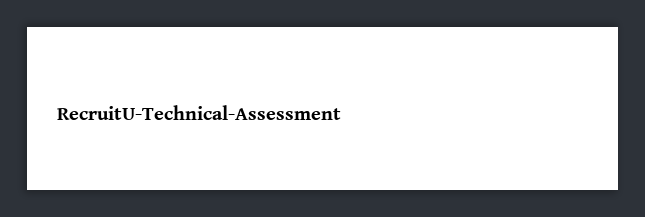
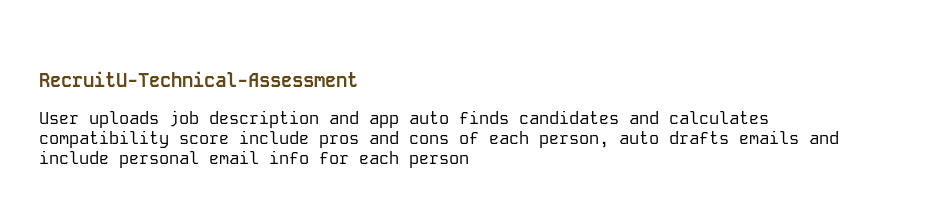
(341, 112) none -> [39,110,769,128] [39,130,839,148] [39,150,469,168] // User uploads job description and app auto finds candidates and calculates compatibility score include pros and cons of each person, auto drafts emails and include personal email info for each person

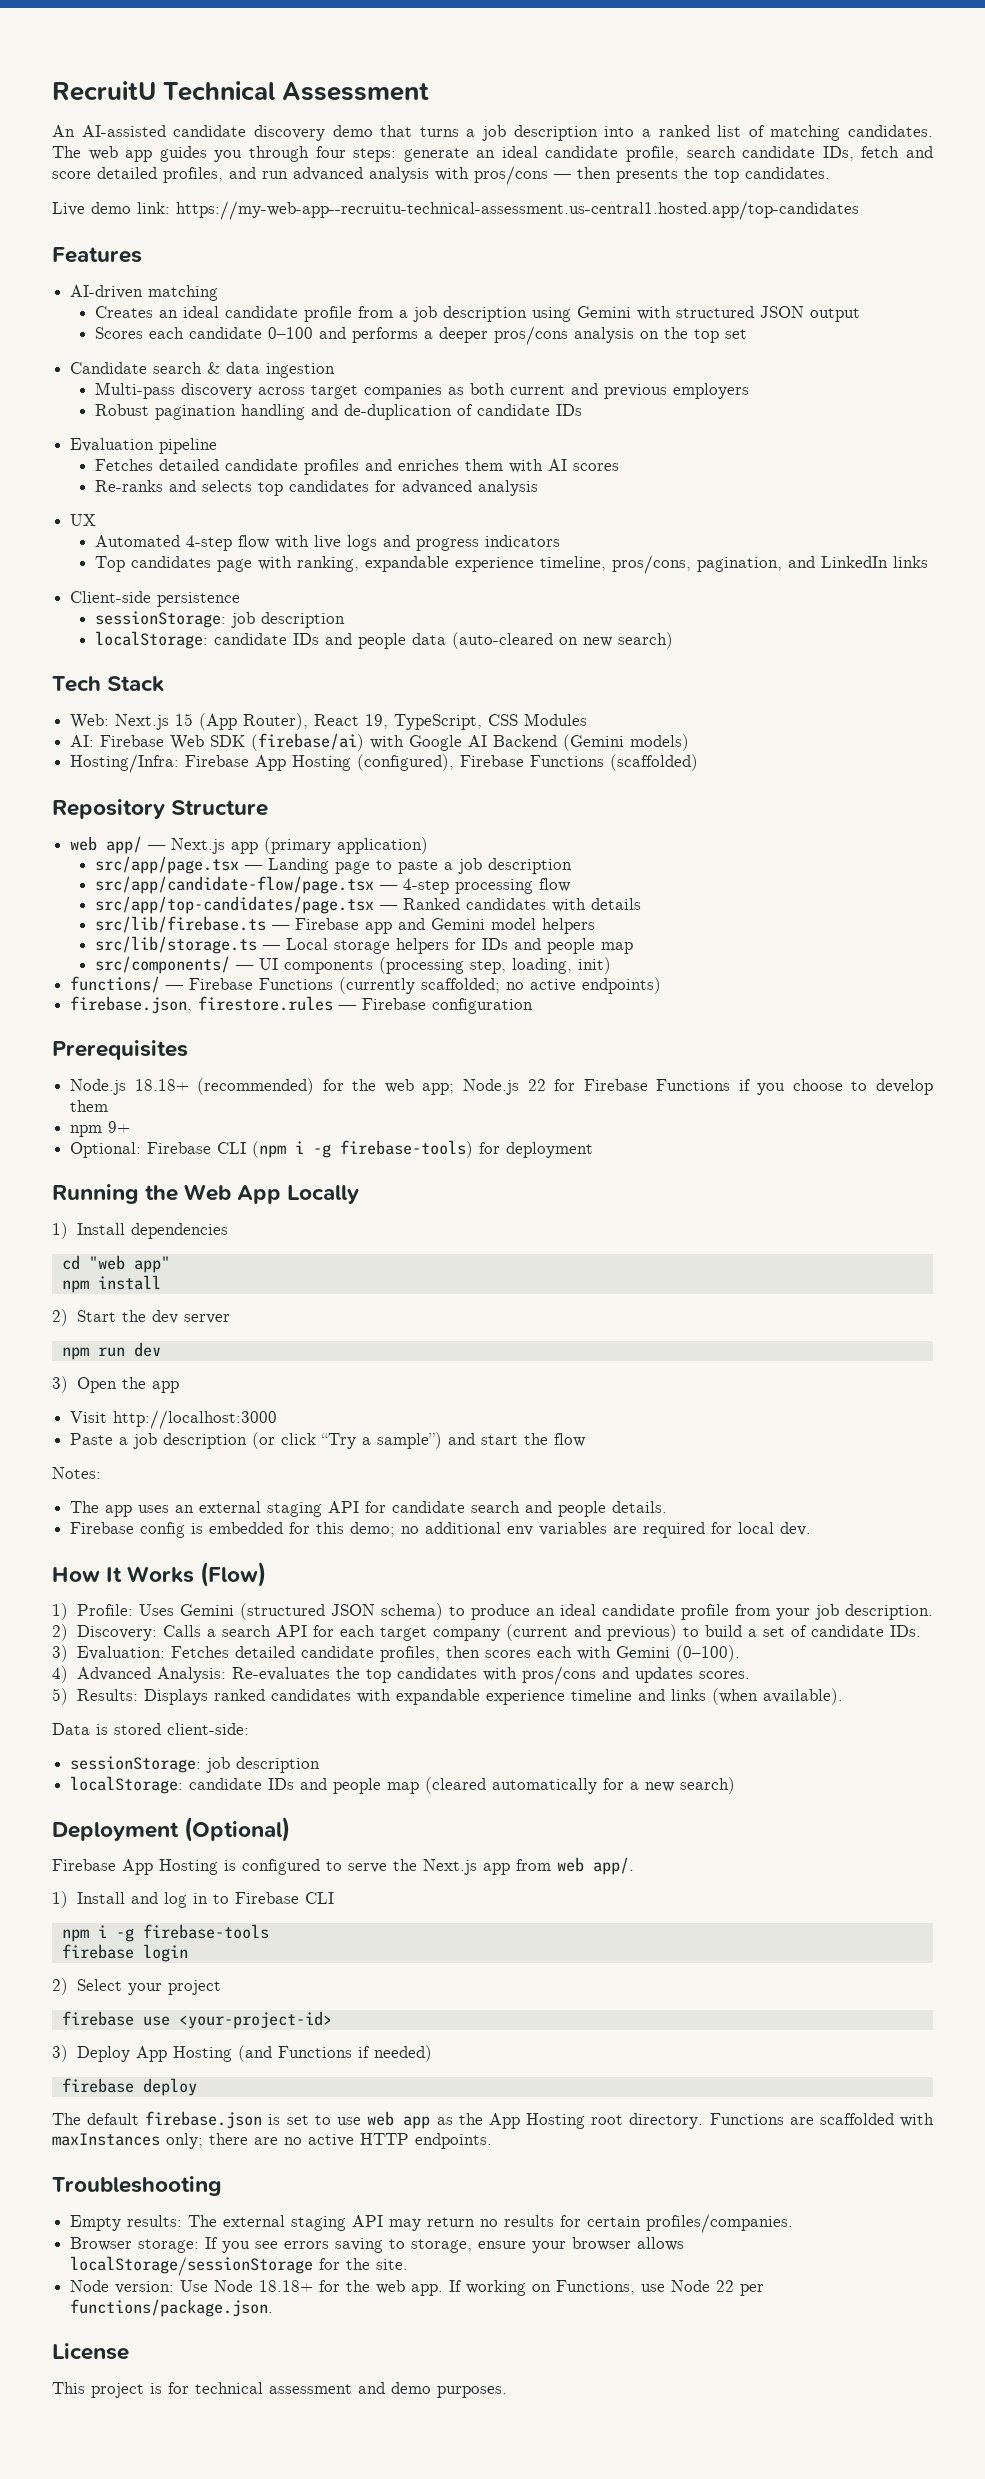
[39,71,358,87] [39,110,769,128] [39,130,839,148] [39,150,469,168] RecruitU-Technical-Assessment // User uploads job description and app auto finds candidates and calculates compatibility score include pros and cons of each person, auto drafts emails and include personal email info for each person -> [52,81,430,101] [52,125,933,141] [52,146,934,162] [52,166,830,185] [52,201,859,220] [52,247,142,263] [70,285,219,301] [94,306,860,322] [94,326,747,345] [70,362,336,378] [94,382,749,399] [94,404,582,420] [70,438,218,454] [94,459,619,475] [94,480,538,496] [70,514,97,526] [94,535,560,551] [94,555,928,574] [70,591,241,607] [94,611,345,628] [94,631,673,649] [52,676,165,692] [70,713,588,730] [70,733,690,751] [70,754,699,773] [52,799,269,819] [70,836,429,854] [94,856,572,874] [94,876,570,894] [94,896,641,914] [94,916,595,934] [94,936,633,954] [94,956,611,974] [70,976,662,994] [70,996,534,1014] [52,1040,188,1060] [70,1078,934,1095] [70,1100,109,1112] [70,1121,131,1137] [70,1140,594,1158] [52,1184,360,1204] [52,1222,228,1239] [61,1255,170,1273] [61,1275,161,1293] [52,1309,230,1326] [61,1342,161,1360] [52,1376,179,1393] [70,1410,278,1429] [70,1432,586,1449] [52,1467,101,1479] [70,1501,668,1517] [70,1522,812,1538] [52,1562,267,1587] [52,1603,933,1620] [52,1624,921,1641] [52,1645,740,1662] [52,1666,750,1685] [52,1688,843,1705] [52,1723,249,1735] [70,1756,321,1773] [70,1776,736,1794] [52,1817,291,1842] [52,1857,634,1875] [52,1891,334,1908] [61,1924,269,1942] [61,1944,188,1962] [52,1978,221,1995] [61,2011,332,2029] [52,2045,432,2062] [61,2078,197,2096] [52,2111,935,2129] [52,2133,492,2149] [52,2176,222,2196] [70,2214,794,2233] [70,2237,685,2253] [70,2256,409,2276] [70,2280,765,2296] [70,2299,274,2317] [52,2343,129,2360] [52,2382,507,2398] RecruitU Technical Assessment // An AI-assisted candidate discovery demo that turns a job description into a ranked list of matching candidates. The web app guides you through four steps: generate an ideal candidate profile, search candidate IDs, fetch and score detailed profiles, and run advanced analysis with pros/cons — then presents the top candidates. // Live demo link: https://my-web-app--recruitu-technical-assessment.us-central1.hosted.app/top-candidates // Features // AI‑driven matching // Creates an ideal candidate profile from a job description using Gemini with structured JSON output // Scores each candidate 0–100 and performs a deeper pros/cons analysis on the top set // Candidate search & data ingestion // Multi‑pass discovery across target companies as both current and previous employers // Robust pagination handling and de‑duplication of candidate IDs // Evaluation pipeline // Fetches detailed candidate profiles and enriches them with AI scores // Re‑ranks and selects top candidates for advanced analysis // UX // Automated 4‑step flow with live logs and progress indicators // Top candidates page with ranking, expandable experience timeline, pros/cons, pagination, and LinkedIn links // Client‑side persistence // sessionStorage: job description // localStorage: candidate IDs and people data (auto‑cleared on new search) // Tech Stack // Web: Next.js 15 (App Router), React 19, TypeScript, CSS Modules // AI: Firebase Web SDK (firebase/ai) with Google AI Backend (Gemini models) // Hosting/Infra: Firebase App Hosting (configured), Firebase Functions (scaffolded) // Repository Structure // web app/ — Next.js app (primary application) // src/app/page.tsx — Landing page to paste a job description // src/app/candidate-flow/page.tsx — 4-step processing flow // src/app/top-candidates/page.tsx — Ranked candidates with details // src/lib/firebase.ts — Firebase app and Gemini model helpers // src/lib/storage.ts — Local storage helpers for IDs and people map // src/components/ — UI components (processing step, loading, init) // functions/ — Firebase Functions (currently scaffolded; no active endpoints) // firebase.json, firestore.rules — Firebase configuration // Prerequisites // Node.js 18.18+ (recommended) for the web app; Node.js 22 for Firebase Functions if you choose to develop them // npm 9+ // Optional: Firebase CLI (npm i -g firebase-tools) for deployment // Running the Web App Locally // 1) Install dependencies // cd "web app" // npm install // 2) Start the dev server // npm run dev // 3) Open the app // Visit http://localhost:3000 // Paste a job description (or click “Try a sample”) and start the flow // Notes: // The app uses an external staging API for candidate search and people details. // Firebase config is embedded for this demo; no additional env variables are required for local dev. // How It Works (Flow) // 1) Profile: Uses Gemini (structured JSON schema) to produce an ideal candidate profile from your job description. // 2) Discovery: Calls a search API for each target company (current and previous) to build a set of candidate IDs. // 3) Evaluation: Fetches detailed candidate profiles, then scores each with Gemini (0–100). // 4) Advanced Analysis: Re-evaluates the top candidates with pros/cons and updates scores. // 5) Results: Displays ranked candidates with expandable experience timeline and links (when available). // Data is stored client-side: // sessionStorage: job description // localStorage: candidate IDs and people map (cleared automatically for a new search) // Deployment (Optional) // Firebase App Hosting is configured to serve the Next.js app from web app/. // 1) Install and log in to Firebase CLI // npm i -g firebase-tools // firebase login // 2) Select your project // firebase use <your-project-id> // 3) Deploy App Hosting (and Functions if needed) // firebase deploy // The default firebase.json is set to use web app as the App Hosting root directory. Functions are scaffolded with maxInstances only; there are no active HTTP endpoints. // Troubleshooting // Empty results: The external staging API may return no results for certain profiles/companies. // Browser storage: If you see errors saving to storage, ensure your browser allows localStorage/sessionStorage for the site. // Node version: Use Node 18.18+ for the web app. If working on Functions, use Node 22 per functions/package.json. // License // This project is for technical assessment and demo purposes.

